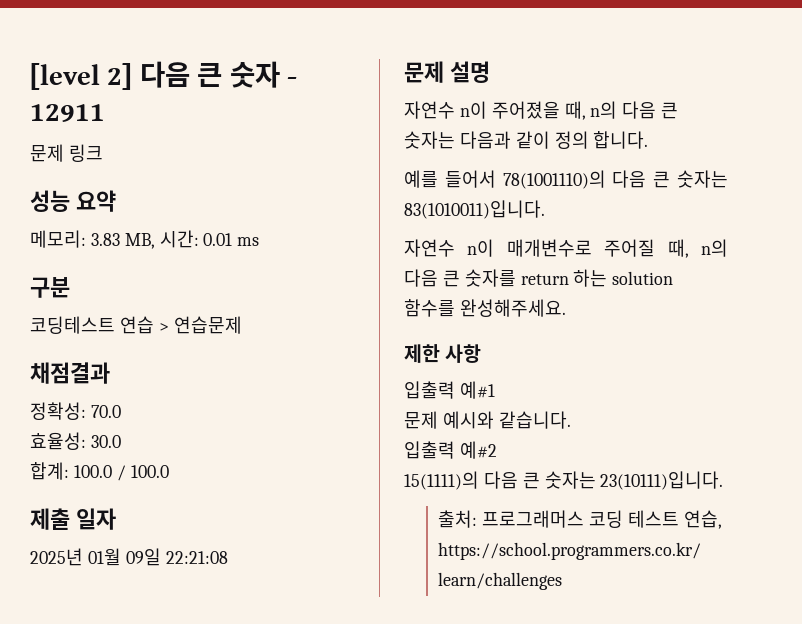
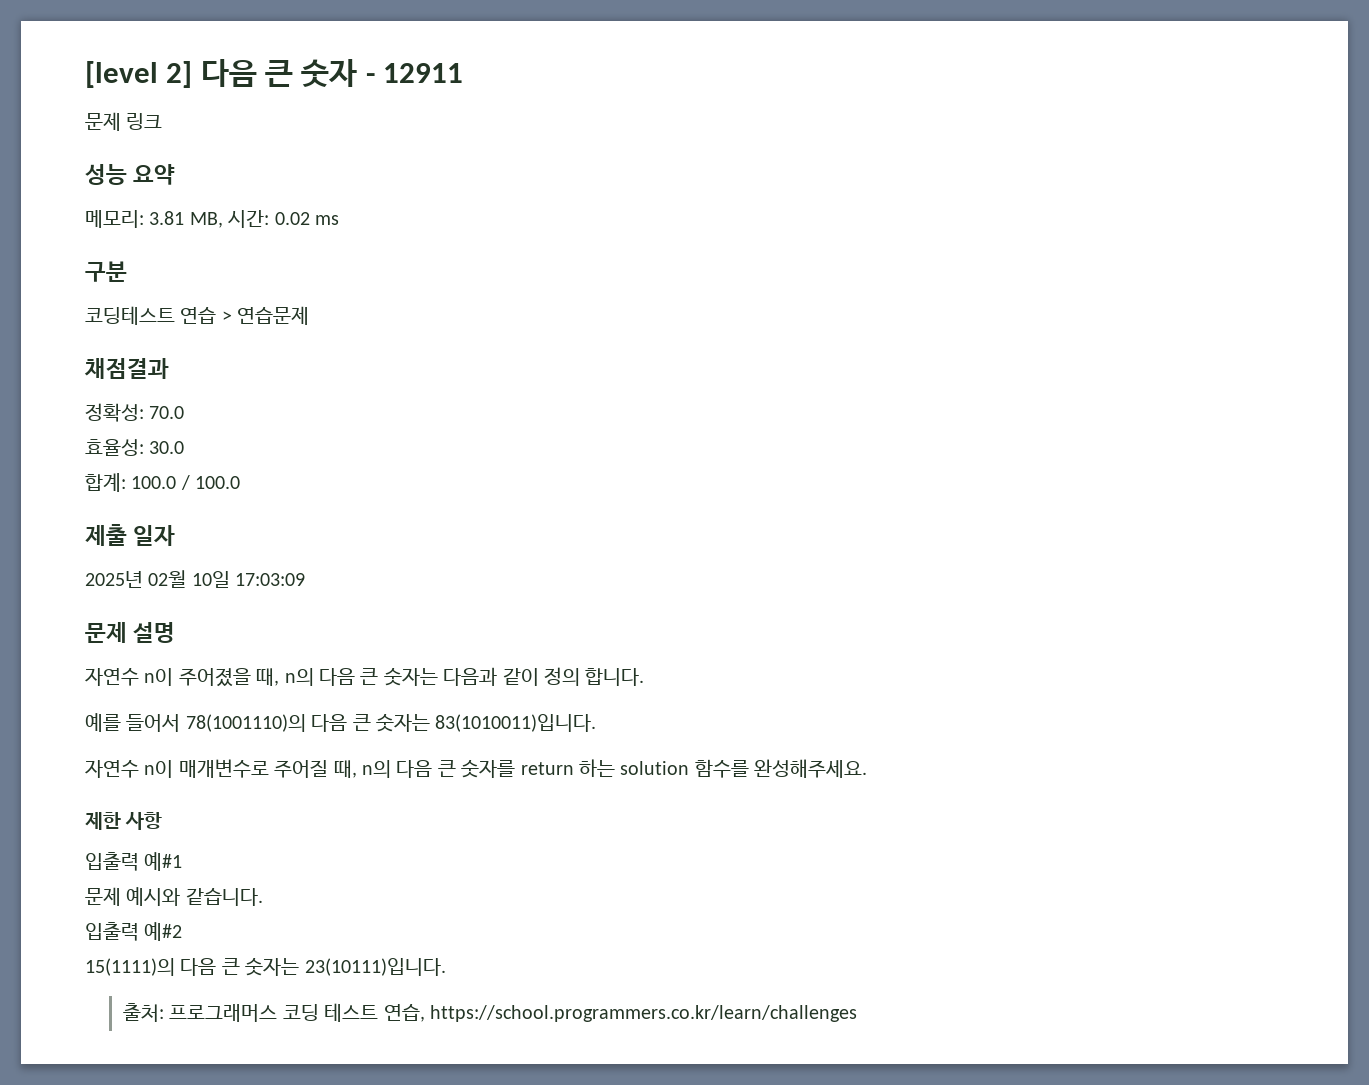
[90,233,120,246] 3.83 -> [149,211,185,225] 3.81
[203,233,233,246] 0.01 -> [274,212,310,225] 0.02
[87,548,228,566] 01월 09일 22:21:08 -> [148,570,306,588] 02월 10일 17:03:09

